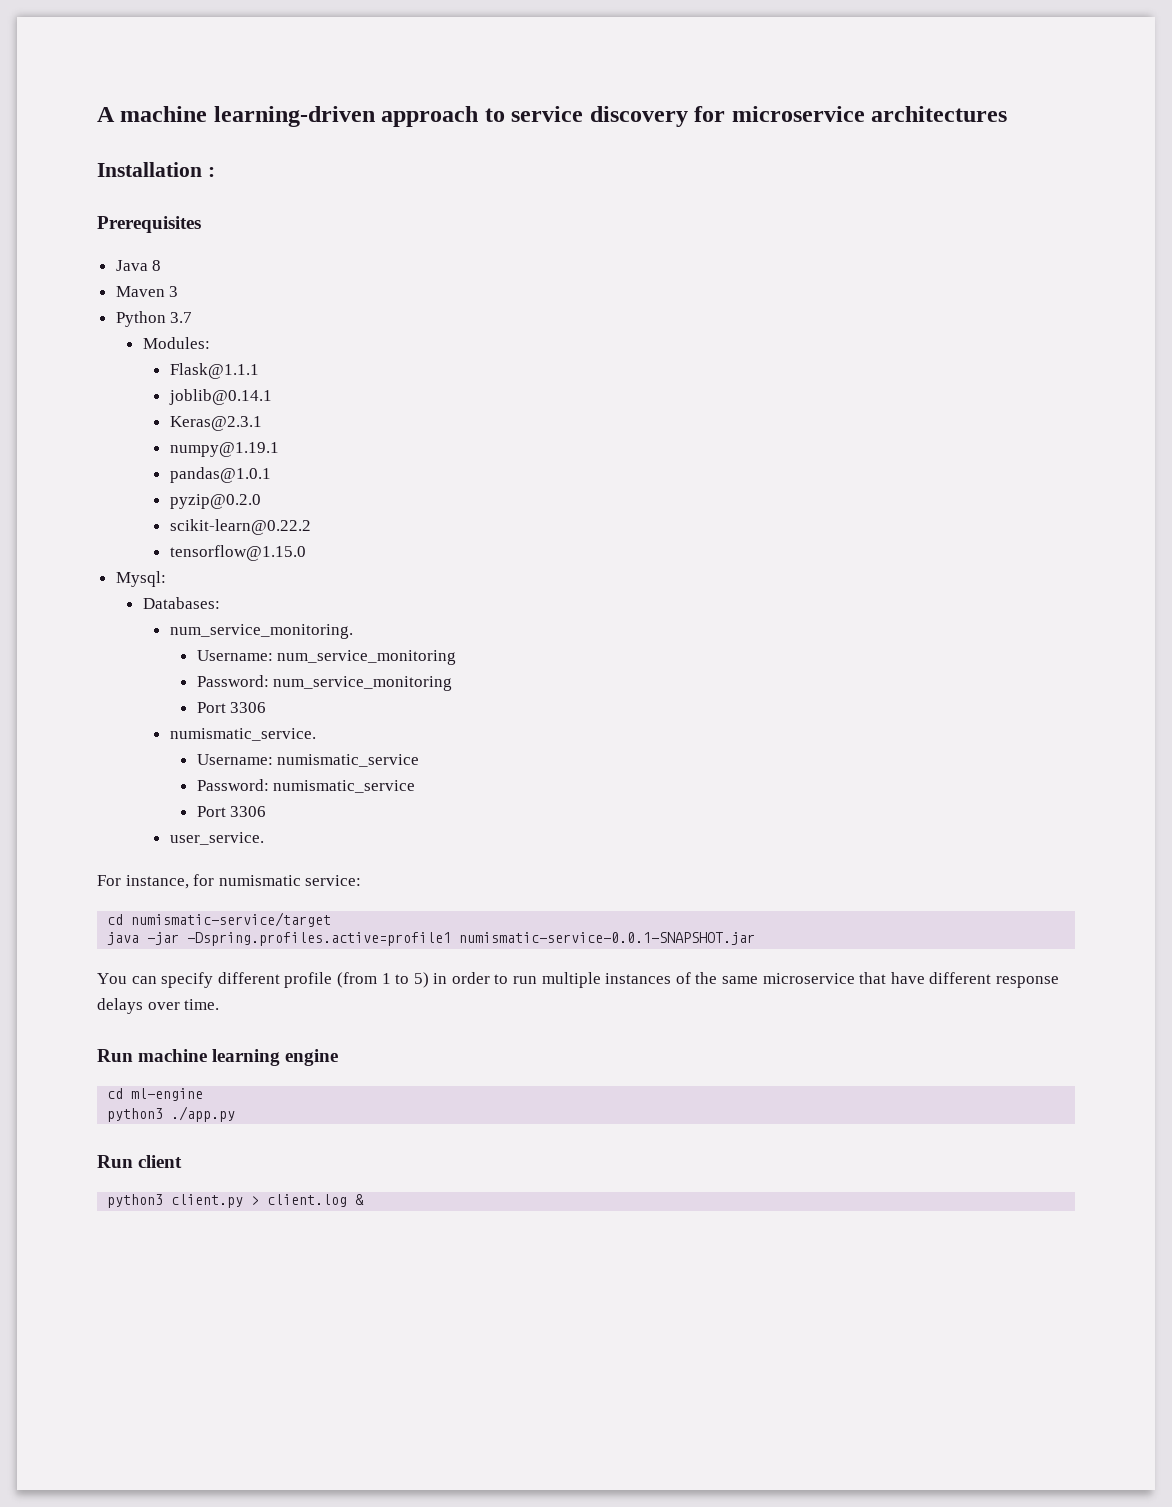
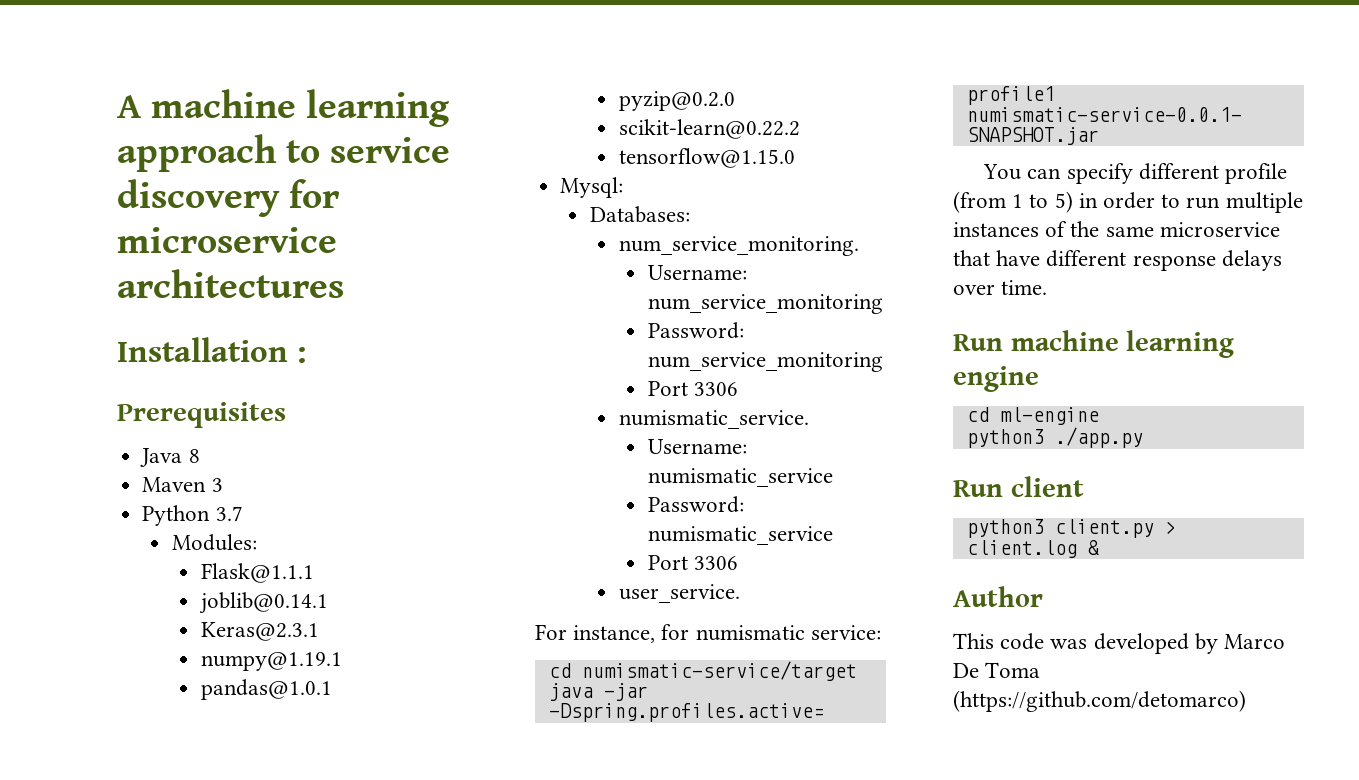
[213,106,375,127] learning-driven -> [306,89,451,127] learning
(365, 1199) none -> [953,586,1043,607] [953,633,1286,654] [953,662,1041,678] [953,690,1246,712] // Author // This code was developed by Marco De Toma (https://github.com/detomarco)

